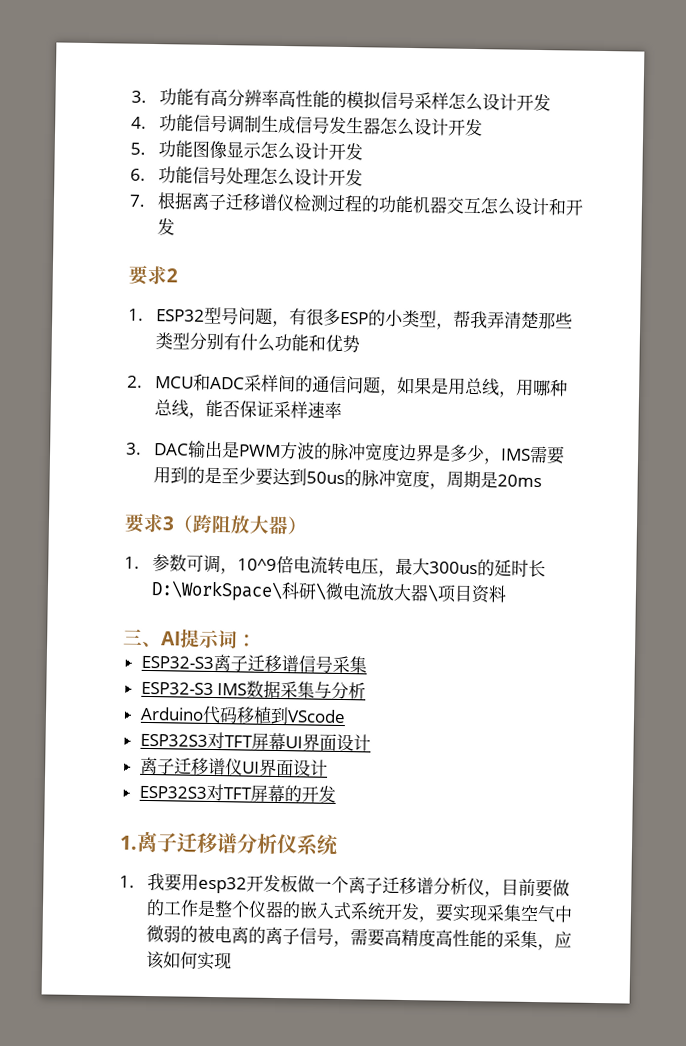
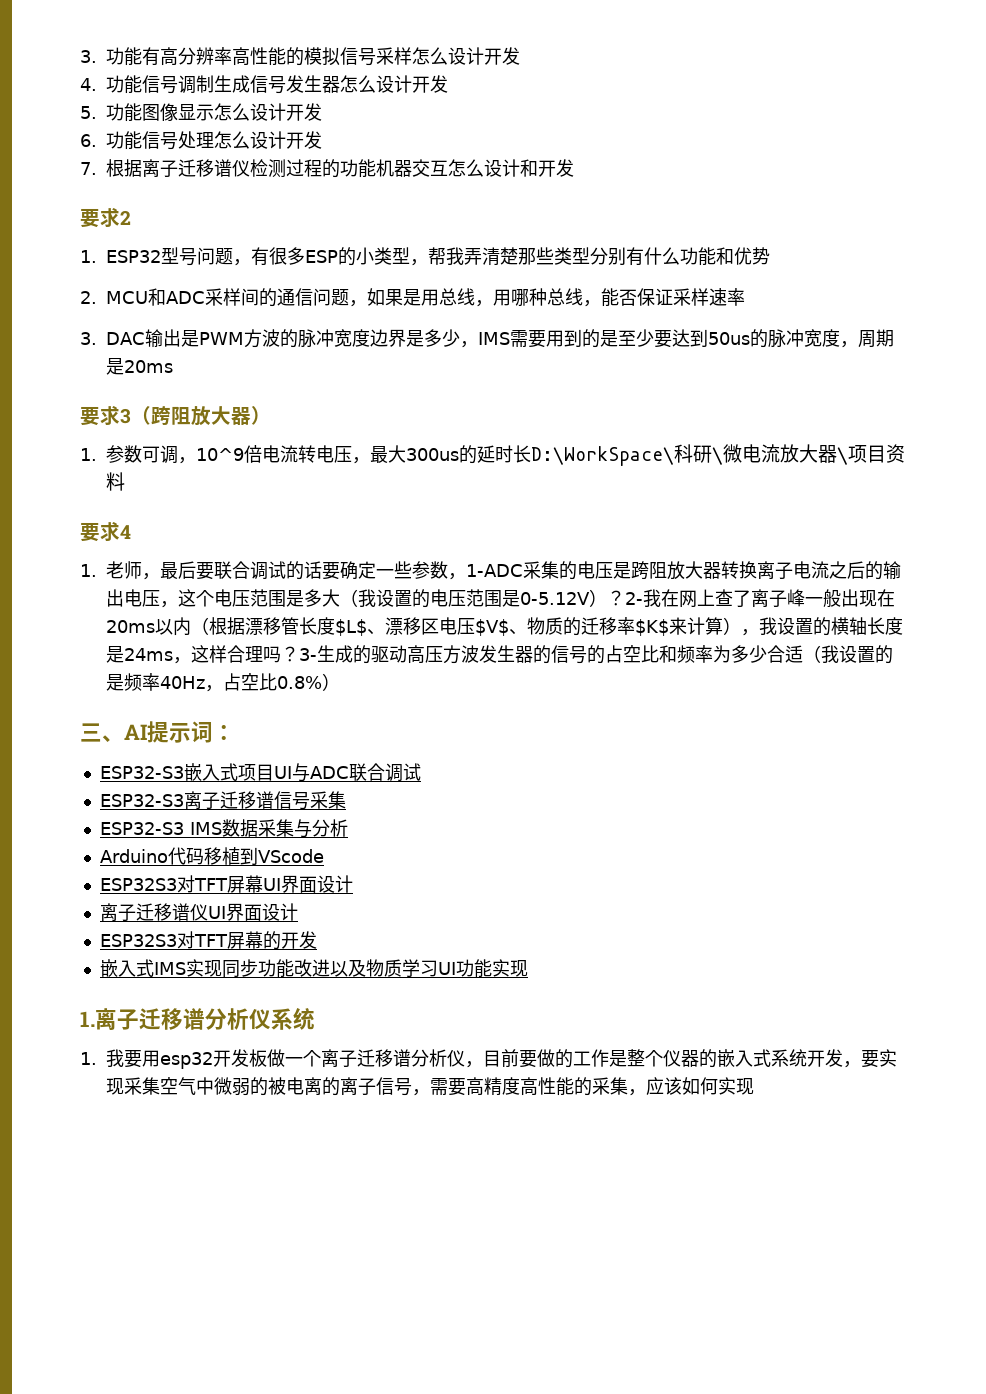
[123,628,257,649] 三、AI提示词： -> [80,521,131,542] [80,561,901,580] [106,589,895,608] [106,617,903,636] [106,645,893,664] [106,673,340,692] [80,721,235,743] [99,763,421,782] 要求4 // 1.老师，最后要联合调试的话要确定一些参数，1-ADC采集的电压是跨阻放大器转换离子电流之后的输出电压，这个电压范围是多大（我设置的电压范围是0-5.12V）？2-我在网上查了离子峰一般出现在20ms以内（根据漂移管长度$L$、漂移区电压$V$、物质的迁移率$K$来计算），我设置的横轴长度是24ms，这样合理吗？3-生成的驱动高压方波发生器的信号的占空比和频率为多少合适（我设置的是频率40Hz，占空比0.8%） // 三、AI提示词： // ESP32-S3嵌入式项目UI与ADC联合调试
(336, 794) none -> [99,959,528,978] // 嵌入式IMS实现同步功能改进以及物质学习UI功能实现

